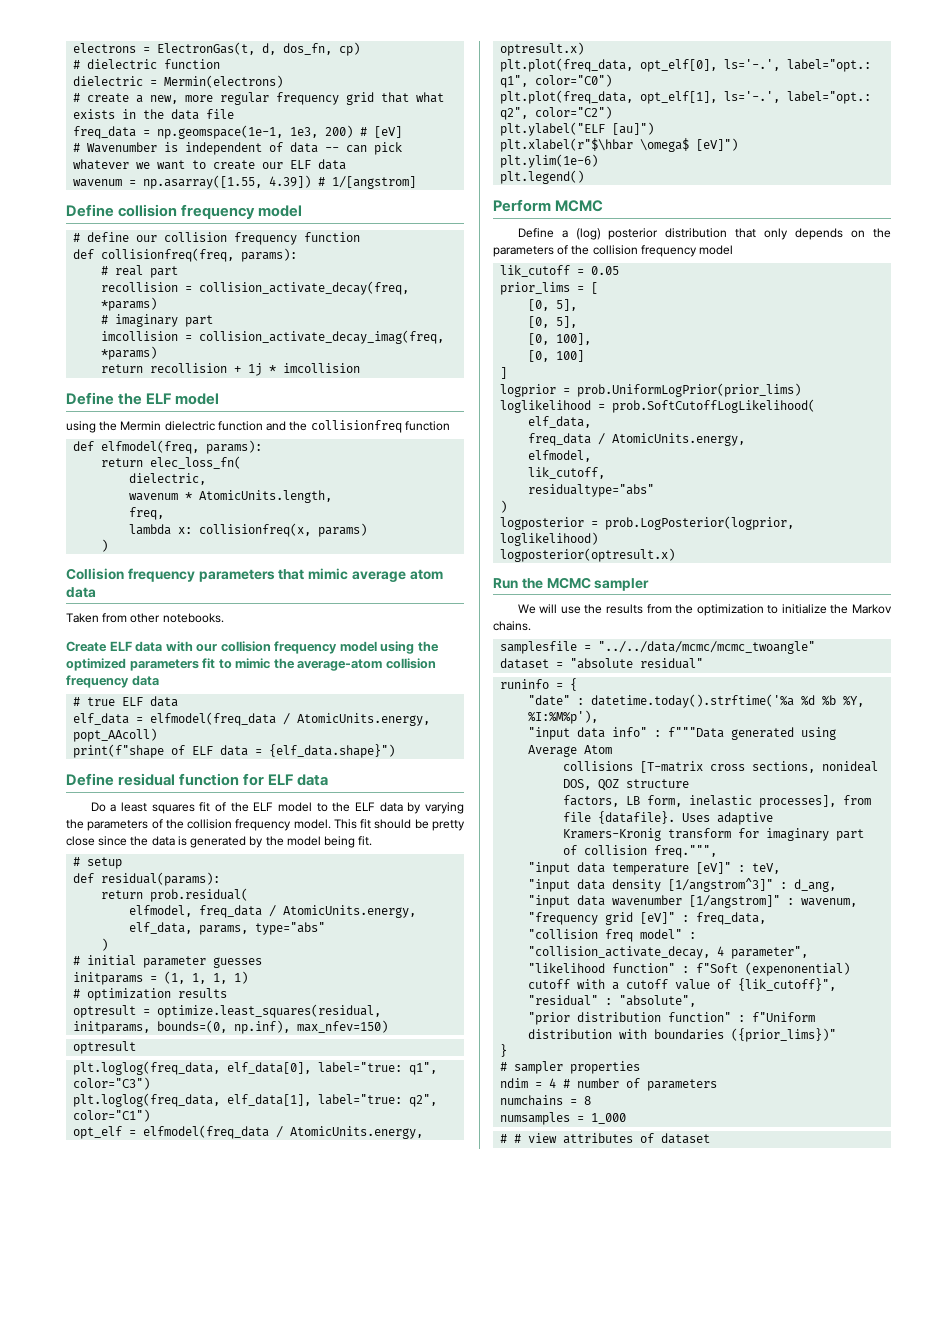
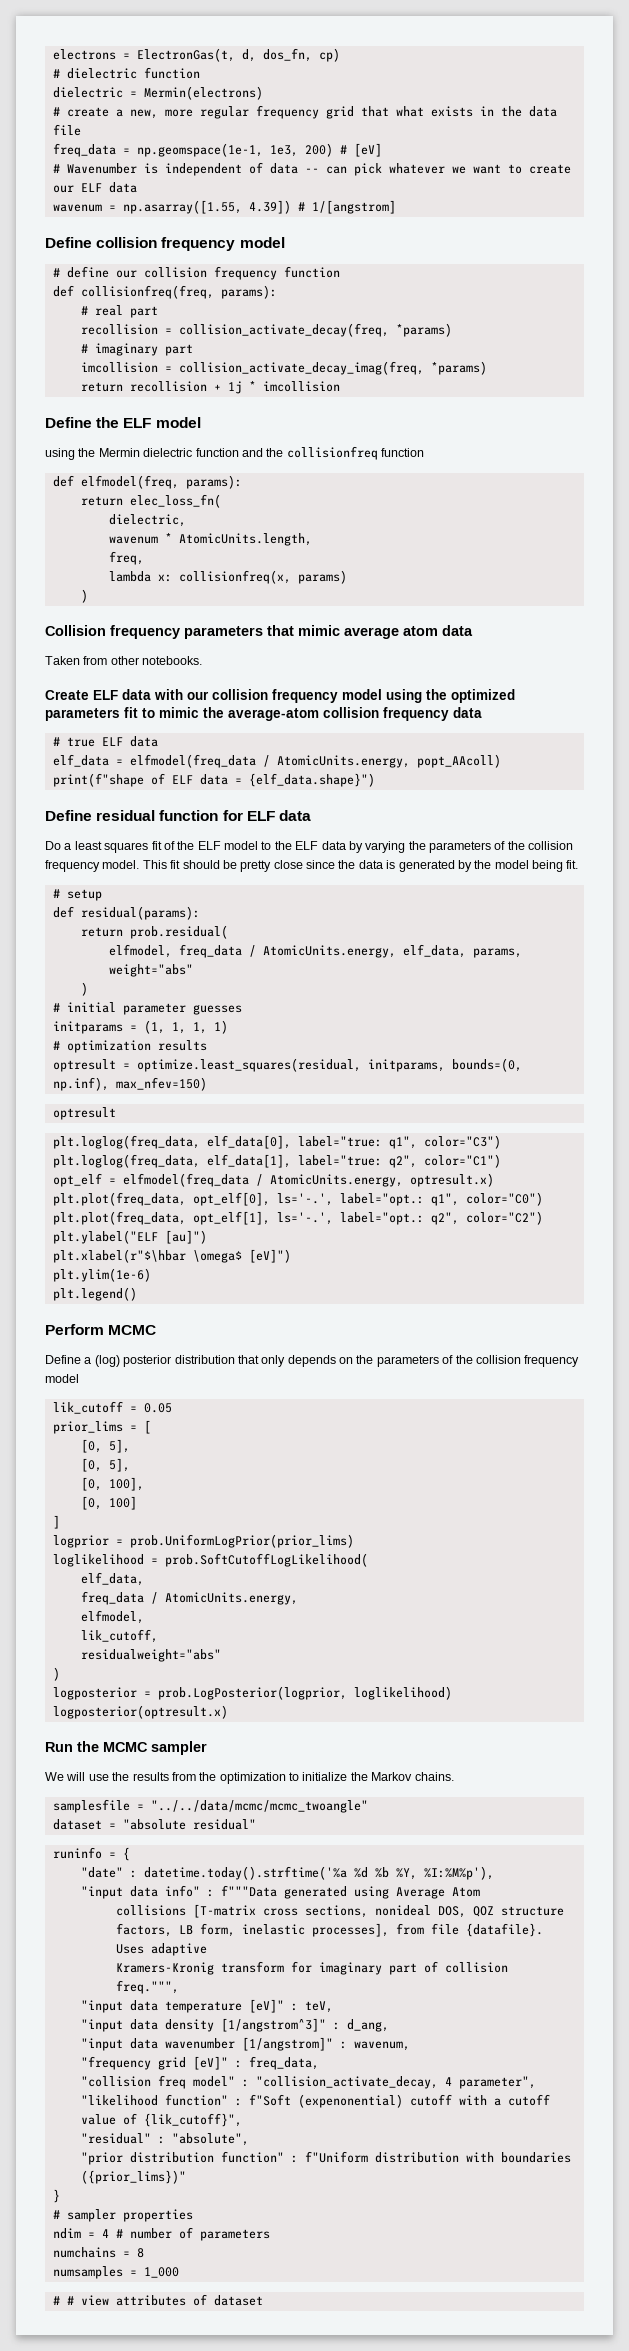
[255,922,326,935] type="abs" -> [108,964,193,977] weight="abs"
[528,484,655,497] residualtype="abs" -> [80,1649,221,1662] residualweight="abs"

